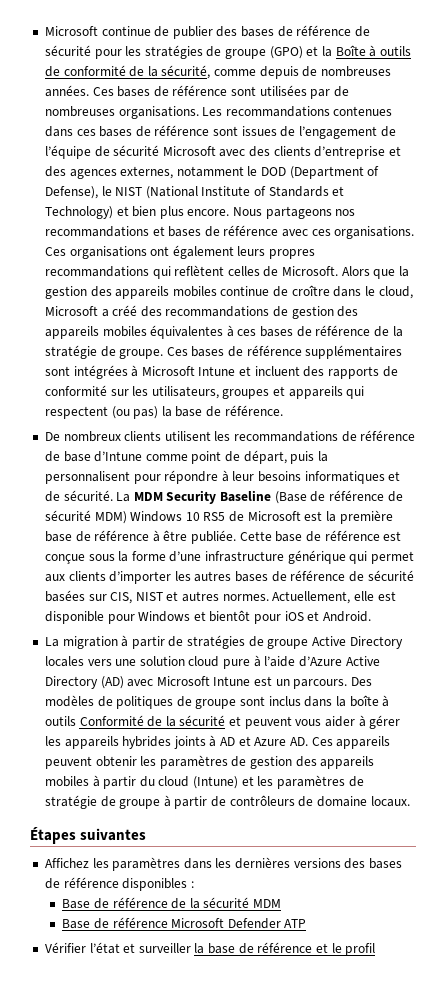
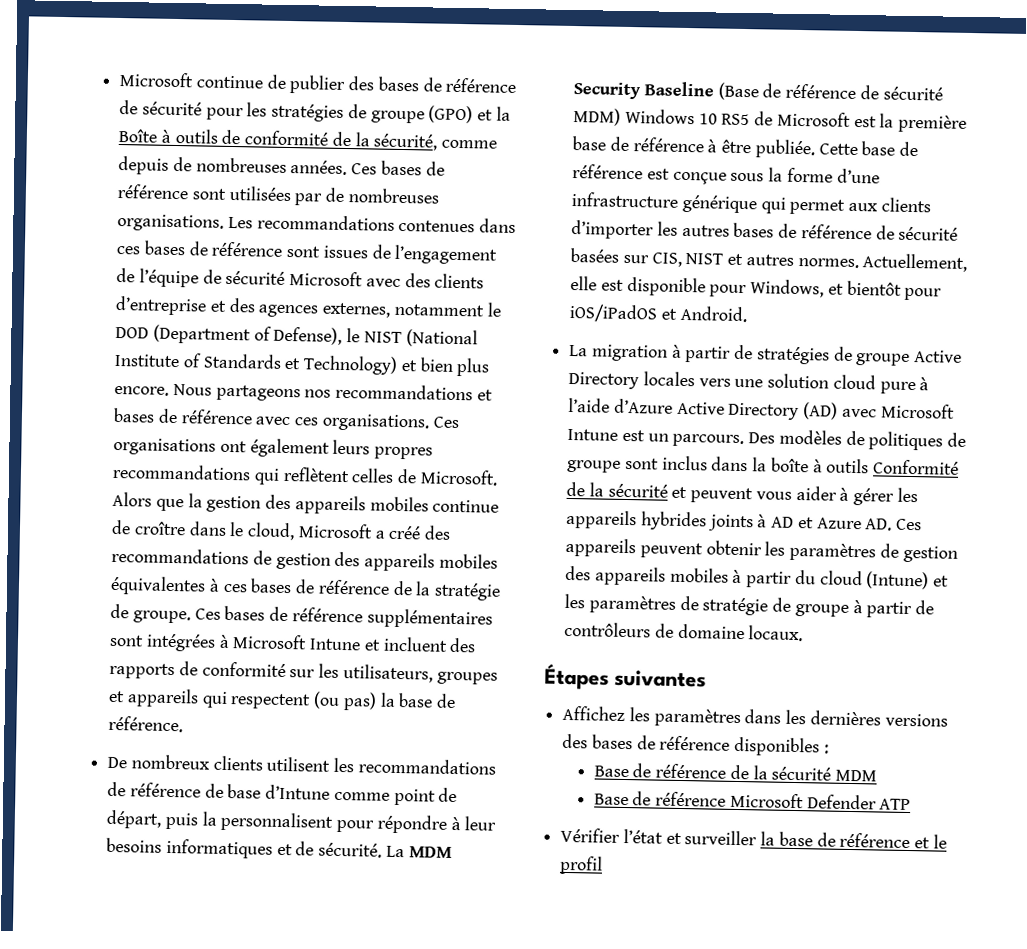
[138,611,191,622] Windows -> [750,279,825,298] Windows,
[284,611,304,621] iOS -> [569,303,659,323] iOS/iPadOS

